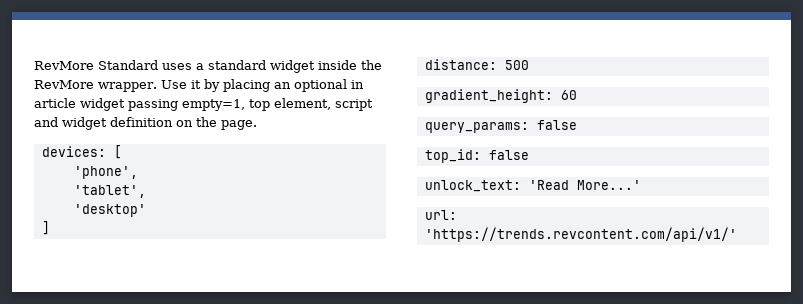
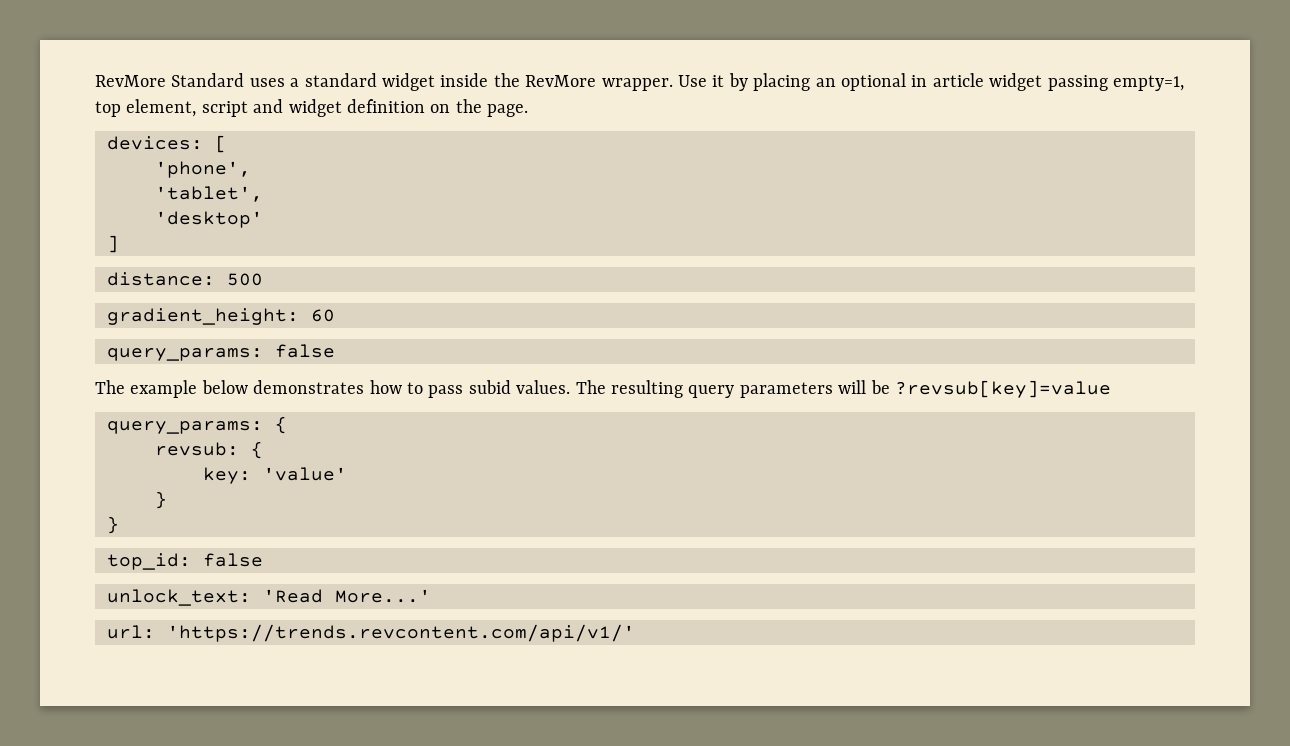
(577, 125) none -> [95,380,1111,398] [107,416,287,434] [155,441,263,459] [203,467,347,484] [155,491,167,509] [107,516,119,534] // The example below demonstrates how to pass subid values. The resulting query parameters will be ?revsub[key]=value // query_params: { // revsub: { // key: 'value' // } // }

